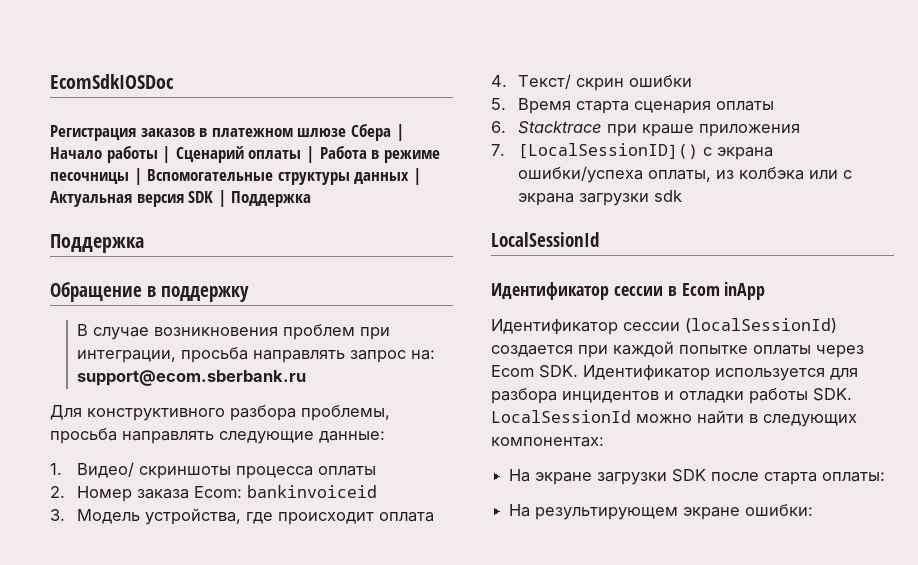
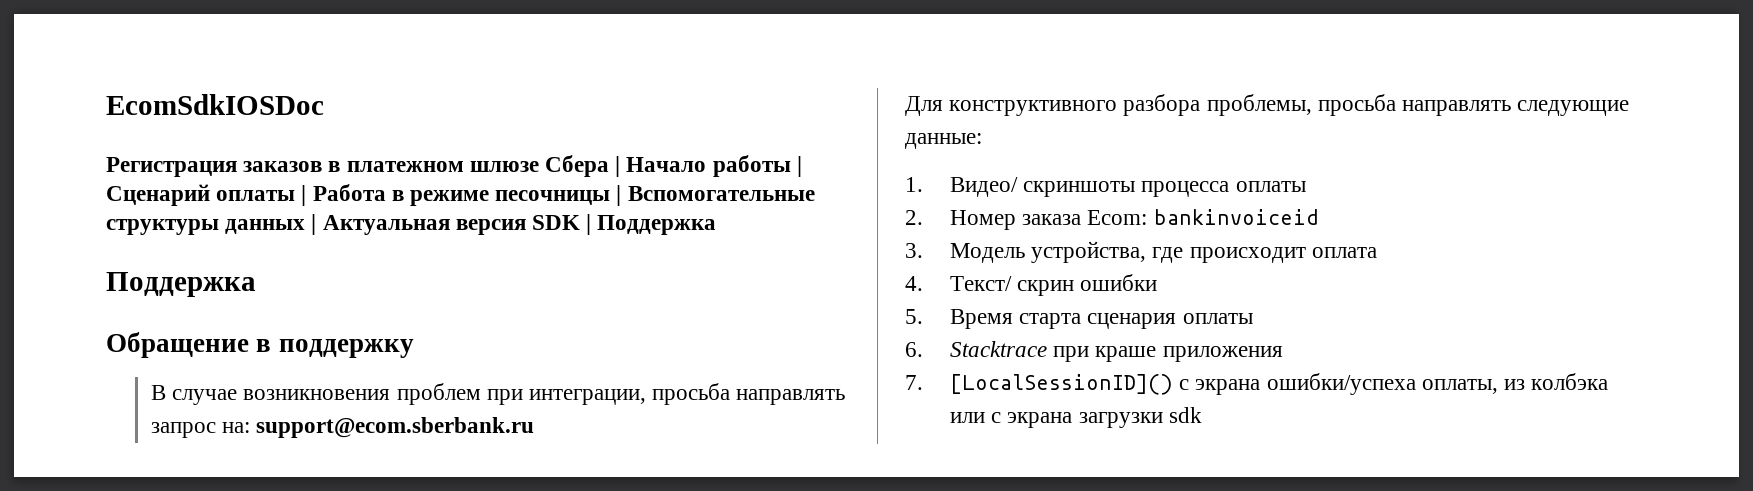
[491,232,599,247] [491,282,766,300] [491,318,837,335] [491,341,864,358] [491,365,858,381] [491,388,852,404] [491,410,857,427] [491,437,604,447] [509,469,886,485] [509,504,814,520] // LocalSessionId // Идентификатор сессии в Ecom inApp // Идентификатор сессии (localSessionId) создается при каждой попытке оплаты через Ecom SDK. Идентификатор используется для разбора инцидентов и отладки работы SDK. LocalSessionId можно найти в следующих компонентах: // На экране загрузки SDK после старта оплаты: // На результирующем экране ошибки: -> (1202, 415) none

